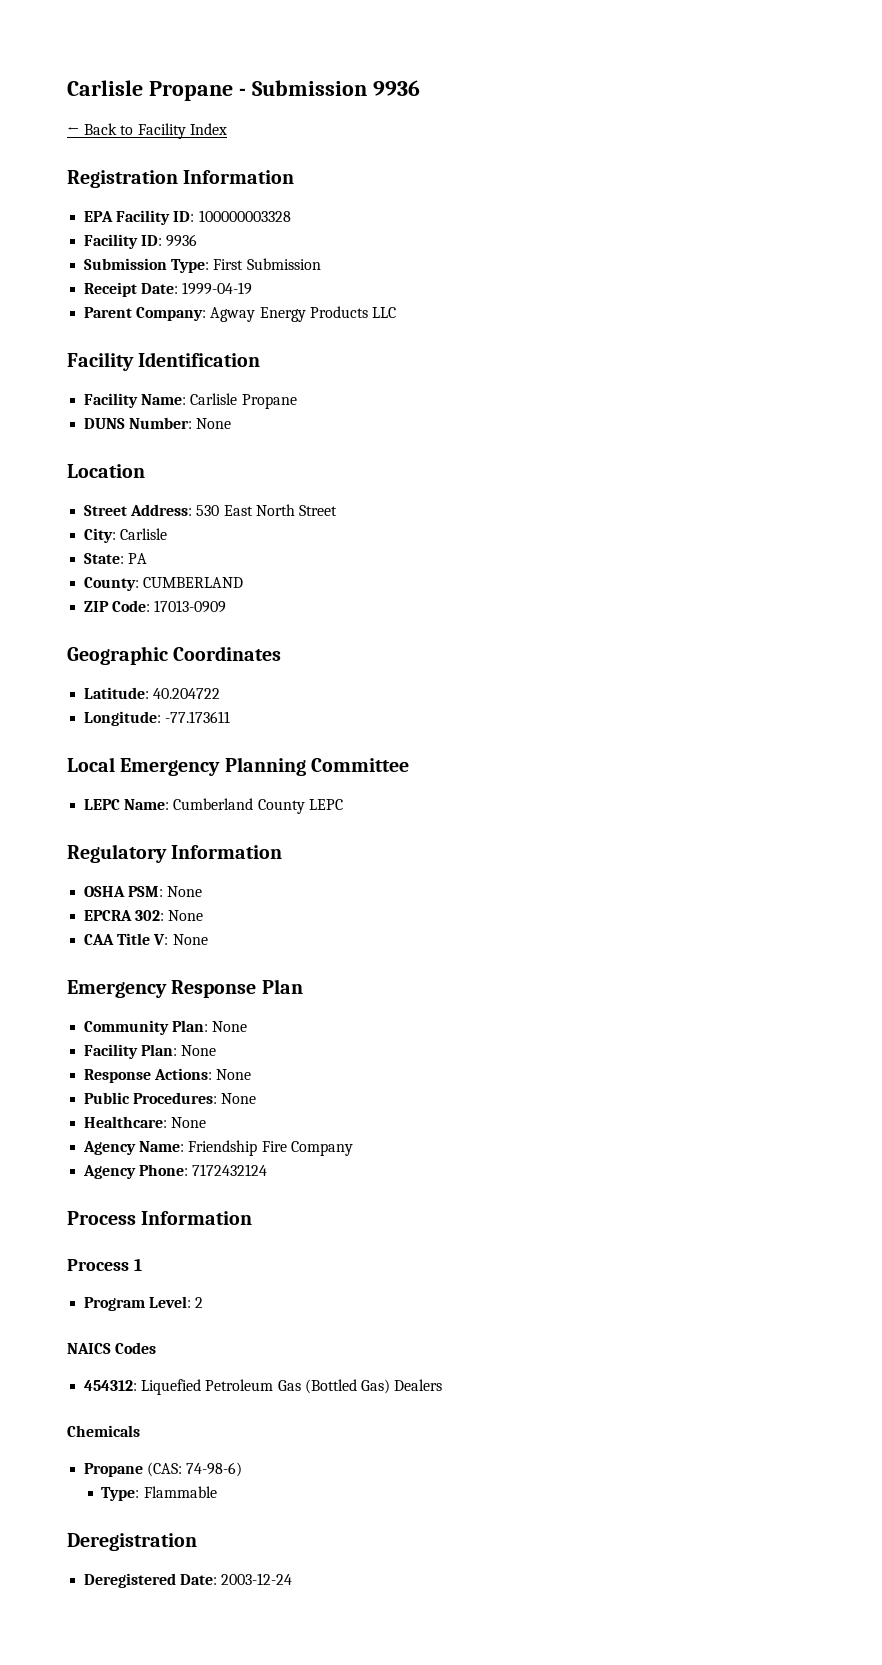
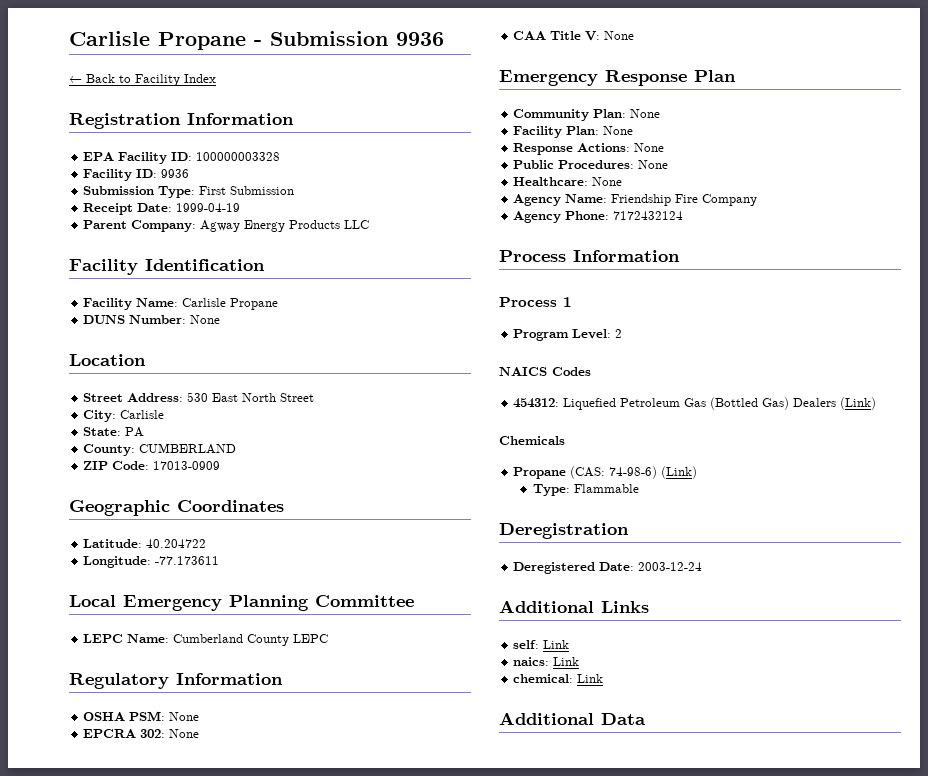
(443, 1385) none -> [840,397,877,410] (Link)
(243, 1469) none -> [661,466,698,479] (Link)
(293, 1579) none -> [499,600,649,613] [513,640,570,649] [513,657,580,666] [513,674,604,683] [499,712,646,725] // Additional Links // self: Link // naics: Link // chemical: Link // Additional Data

